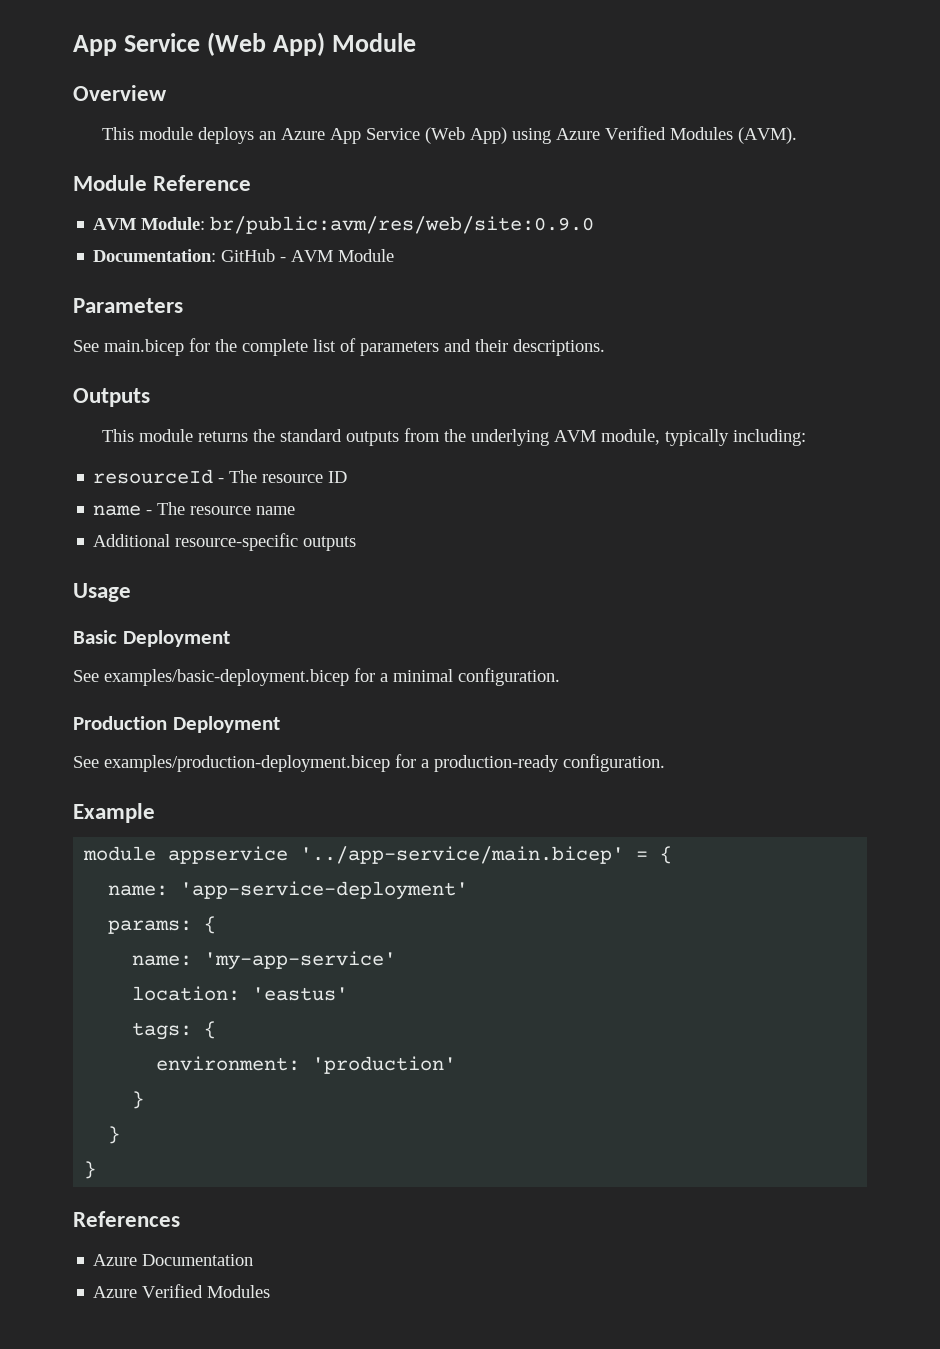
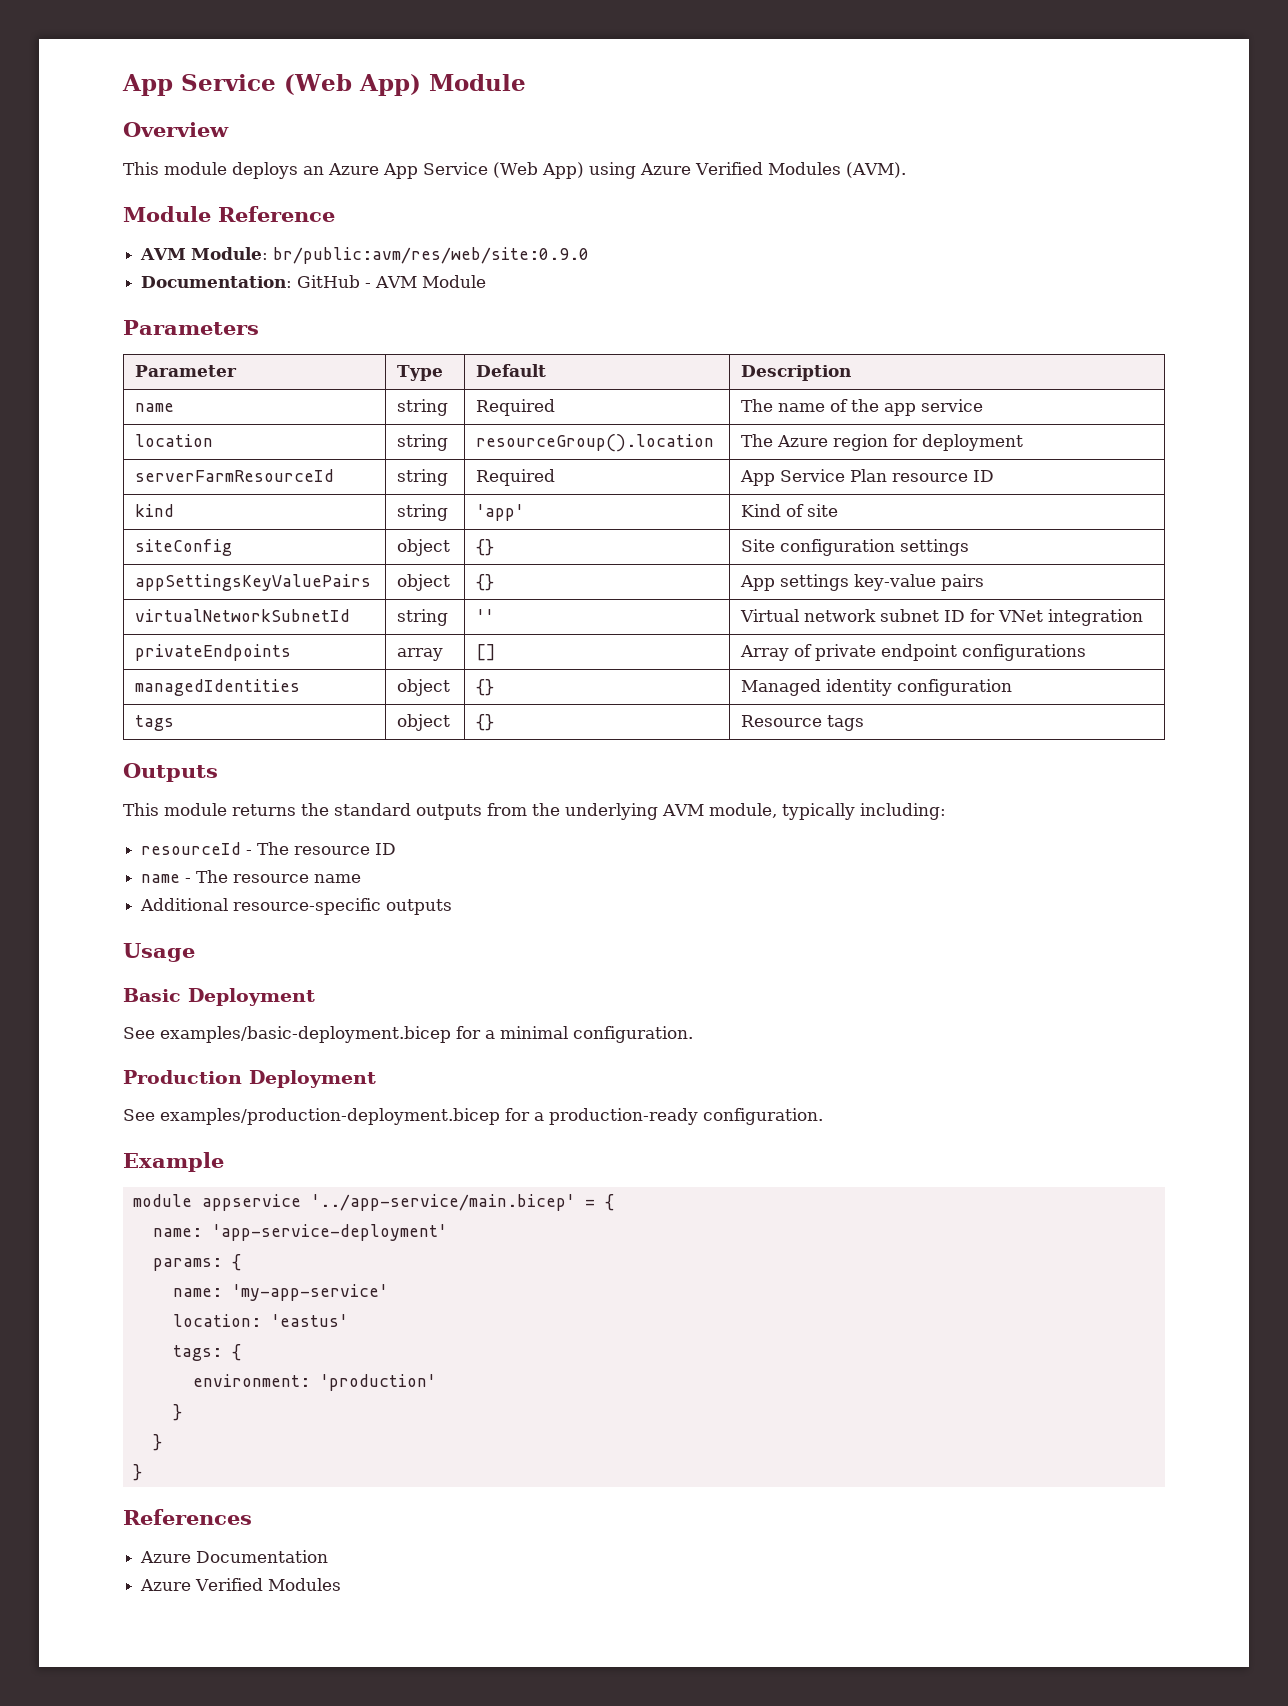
[73,338,605,356] // See main.bicep for the complete list of parameters and their descriptions. -> [135,365,238,377] [397,365,444,381] [476,364,547,377] [741,365,852,381] [135,403,175,412] [397,399,449,416] [476,399,556,416] [741,399,984,416] [135,434,214,447] [397,434,449,451] [476,434,715,452] [741,434,1024,451] [135,469,335,482] [397,469,449,486] [476,469,556,486] [740,469,995,486] [135,504,175,517] [397,504,449,521] [476,504,525,521] [741,504,839,517] [135,539,233,556] [397,539,451,556] [476,539,495,556] [741,539,970,556] [135,574,372,591] [397,574,451,591] [476,574,495,591] [740,574,985,591] [135,609,351,622] [397,609,449,626] [476,609,495,622] [740,609,1144,626] [135,644,292,661] [397,648,444,661] [476,644,497,661] [740,644,1087,661] [135,679,301,696] [397,679,451,696] [476,679,495,696] [741,679,1013,696] [135,715,175,731] [397,714,451,731] [476,714,495,731] [741,715,865,731] // Parameter | Type | Default | Description // name | string | Required | The name of the app service // location | string | resourceGroup().location | The Azure region for deployment // serverFarmResourceId | string | Required | App Service Plan resource ID // kind | string | 'app' | Kind of site // siteConfig | object | {} | Site configuration settings // appSettingsKeyValuePairs | object | {} | App settings key-value pairs // virtualNetworkSubnetId | string | '' | Virtual network subnet ID for VNet integration // privateEndpoints | array | [] | Array of private endpoint configurations // managedIdentities | object | {} | Managed identity configuration // tags | object | {} | Resource tags

